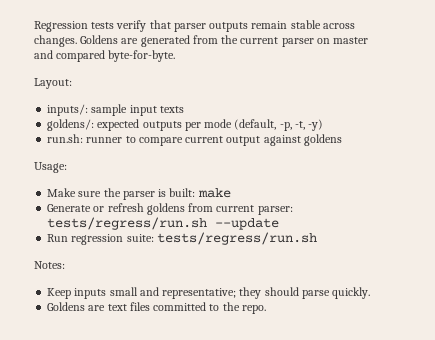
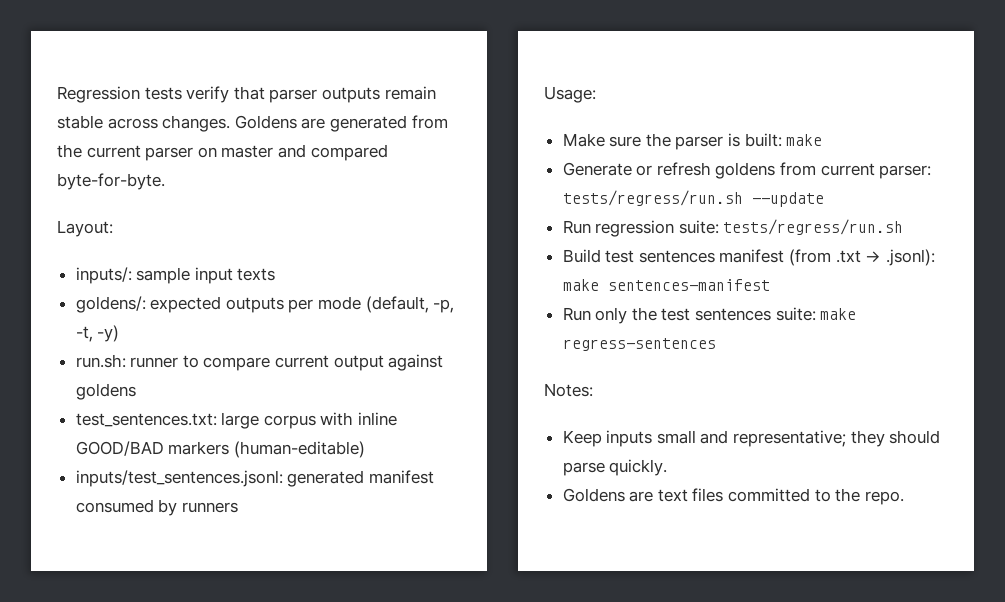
(342, 140) none -> [75,412,398,429] [75,441,365,458] [75,470,434,487] [75,499,238,516] // test_sentences.txt: large corpus with inline GOOD/BAD markers (human-editable) // inputs/test_sentences.jsonl: generated manifest consumed by runners
(317, 238) none -> [562,249,935,266] [562,279,770,291] [562,307,857,324] [562,338,716,351] // Build test sentences manifest (from .txt → .jsonl): make sentences-manifest // Run only the test sentences suite: make regress-sentences

